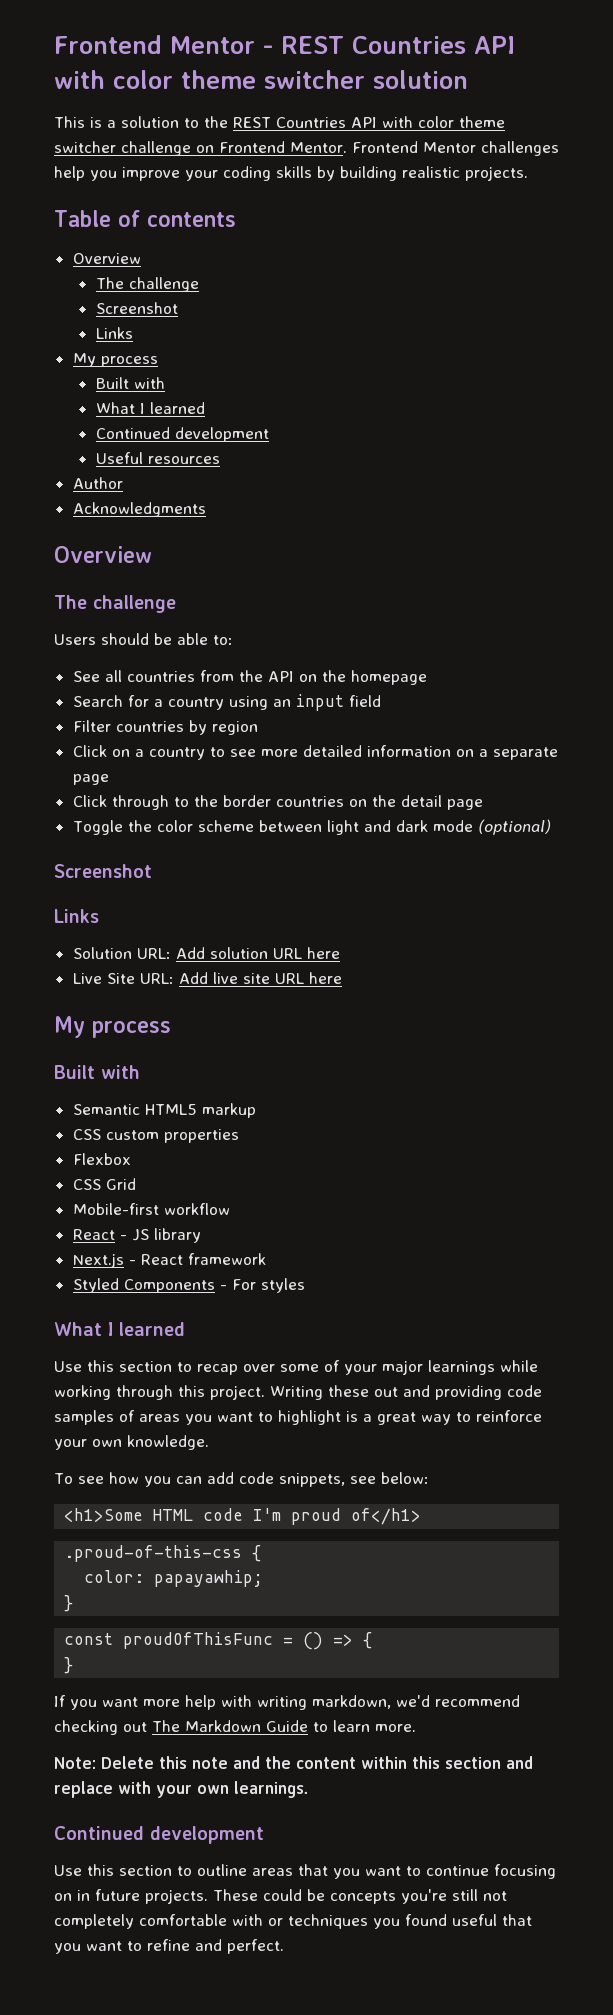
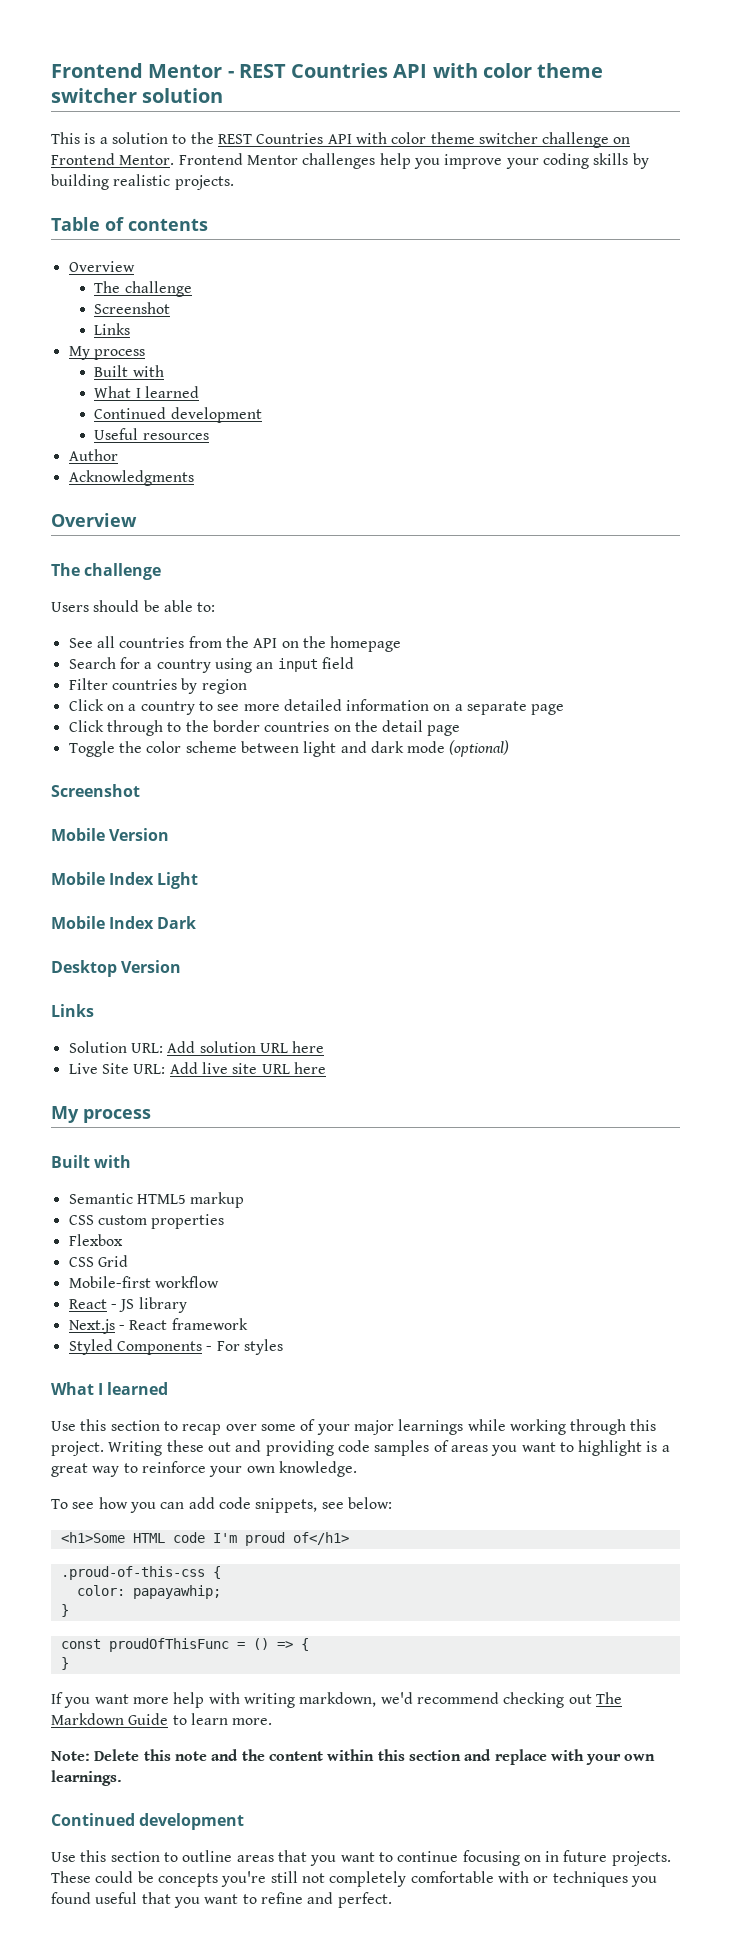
(152, 871) none -> [51,828,170,841] [51,872,199,889] [51,916,197,929] [51,960,182,977] // Mobile Version // Mobile Index Light // Mobile Index Dark // Desktop Version

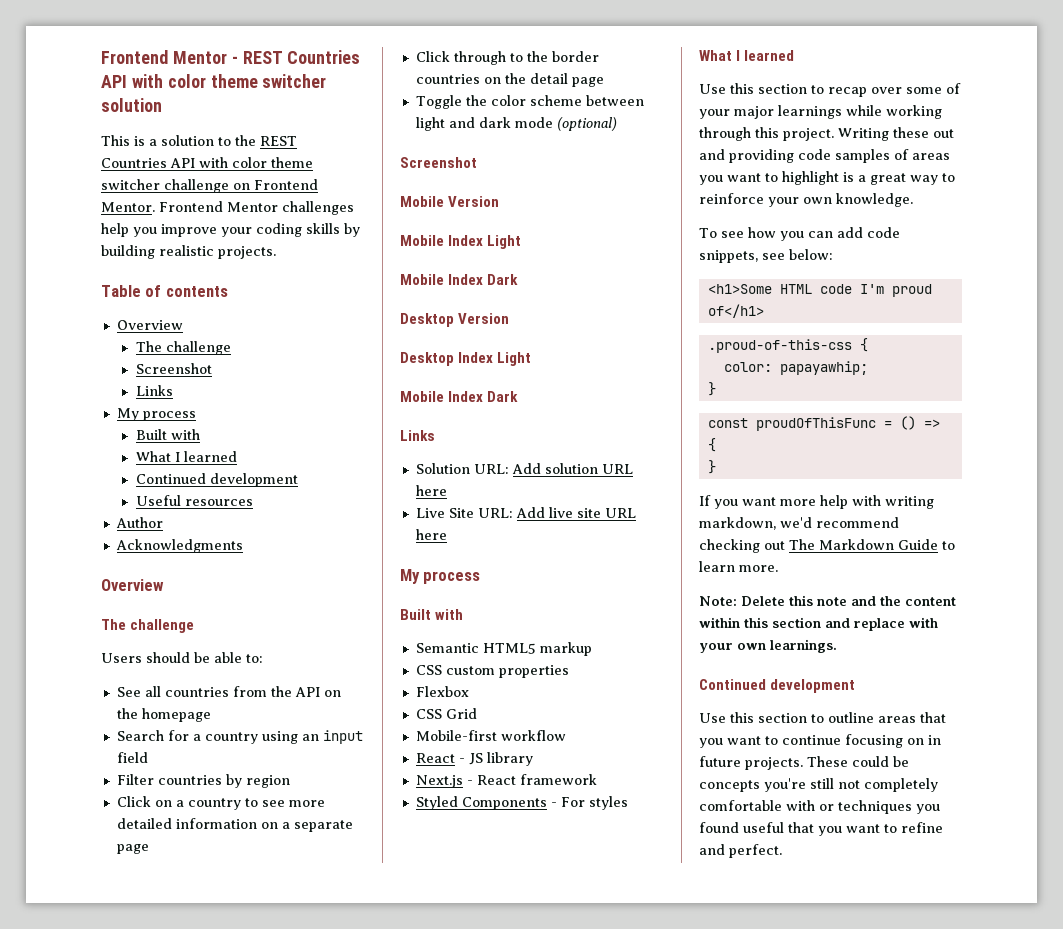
(182, 966) none -> [400,352,532,366] [400,391,519,402] // Desktop Index Light // Mobile Index Dark

